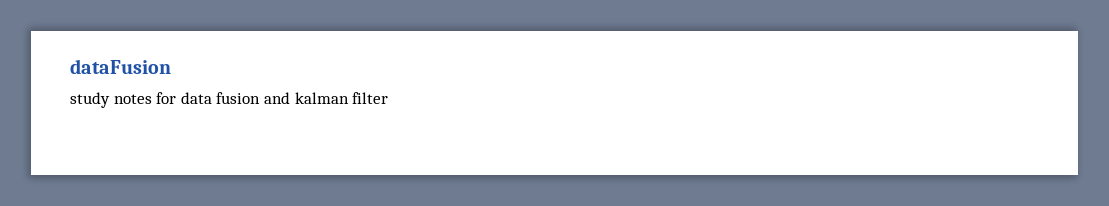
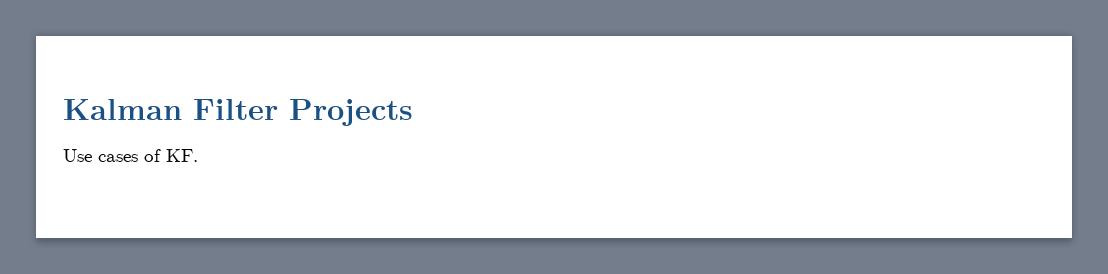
[70,59,171,74] [70,92,389,108] dataFusion // study notes for data fusion and kalman filter -> [63,99,413,126] [63,149,198,162] Kalman Filter Projects // Use cases of KF.

